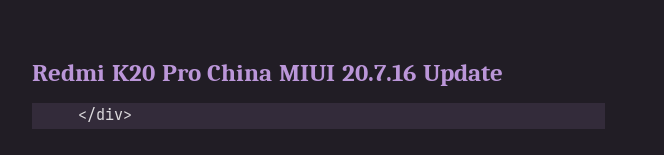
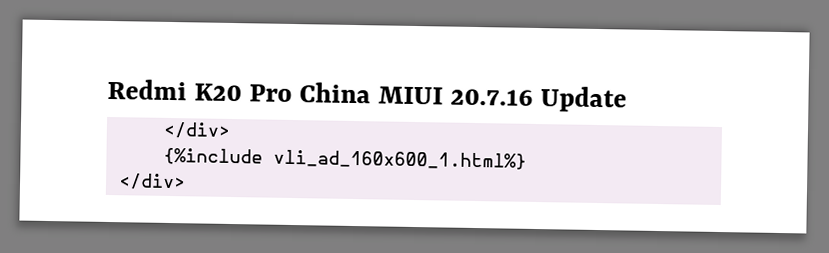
(132, 114) none -> [162,147,527,170] [117,173,186,191] // {%include vli_ad_160x600_1.html%} // </div>

